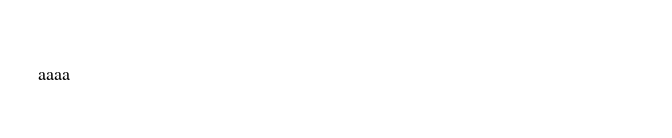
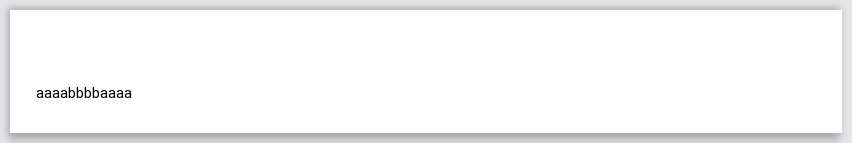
[38,72,70,80] aaaa -> [36,87,132,98] aaaabbbbaaaa

